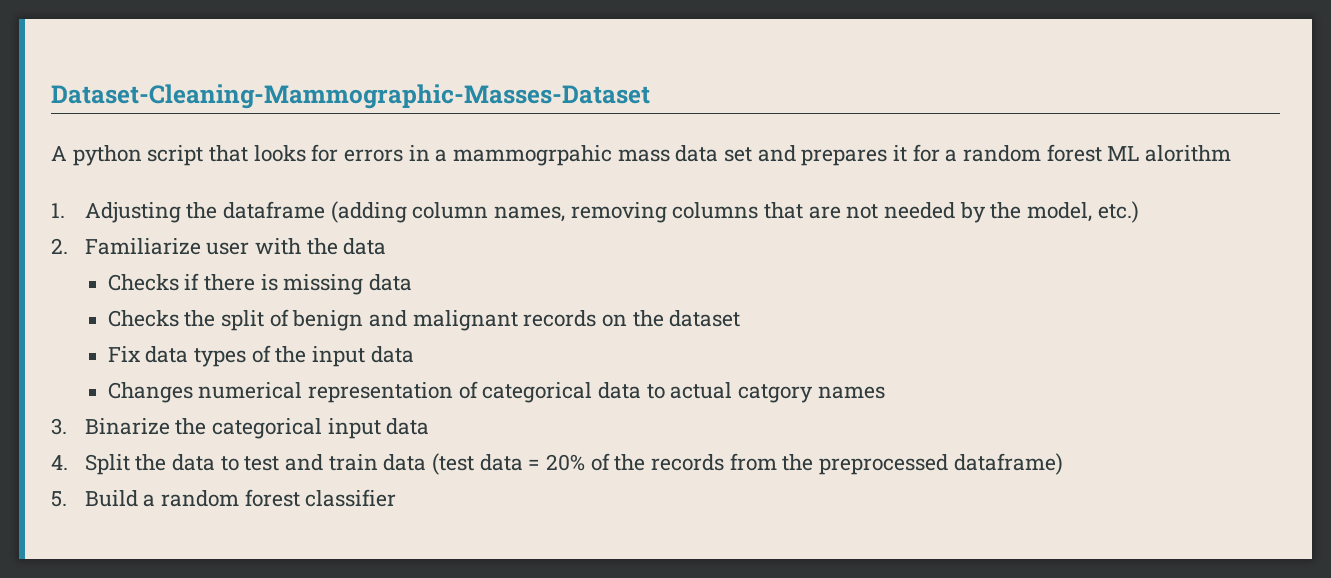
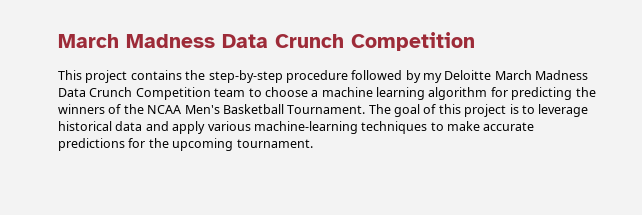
[51,84,650,109] [51,144,1232,166] [51,201,1139,223] [51,238,387,255] [107,273,413,295] [107,309,741,331] [107,345,414,367] [107,381,885,403] [51,418,430,439] [51,453,1063,475] [51,489,397,507] Dataset-Cleaning-Mammographic-Masses-Dataset // A python script that looks for errors in a mammogrpahic mass data set and prepares it for a random forest ML alorithm // 1. Adjusting the dataframe (adding column names, removing columns that are not needed by the model, etc.) // 2. Familiarize user with the data // Checks if there is missing data // Checks the split of benign and malignant records on the dataset // Fix data types of the input data // Changes numerical representation of categorical data to actual catgory names // 3. Binarize the categorical input data // 4. Split the data to test and train data (test data = 20% of the records from the preprocessed dataframe) // 5. Build a random forest classifier -> [58,32,475,51] [58,70,589,83] [58,87,596,100] [58,104,589,117] [58,121,535,134] [58,138,313,151] March Madness Data Crunch Competition // This project contains the step-by-step procedure followed by my Deloitte March Madness Data Crunch Competition team to choose a machine learning algorithm for predicting the winners of the NCAA Men's Basketball Tournament. The goal of this project is to leverage historical data and apply various machine-learning techniques to make accurate predictions for the upcoming tournament.

